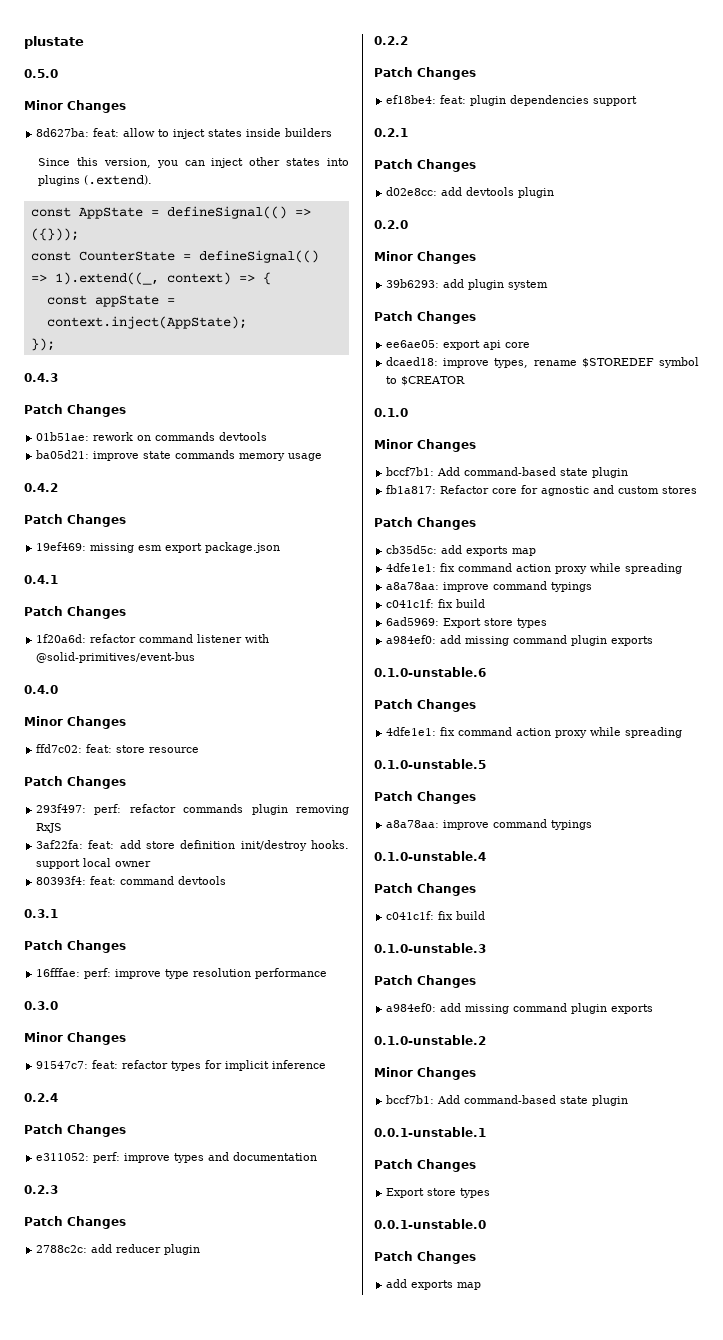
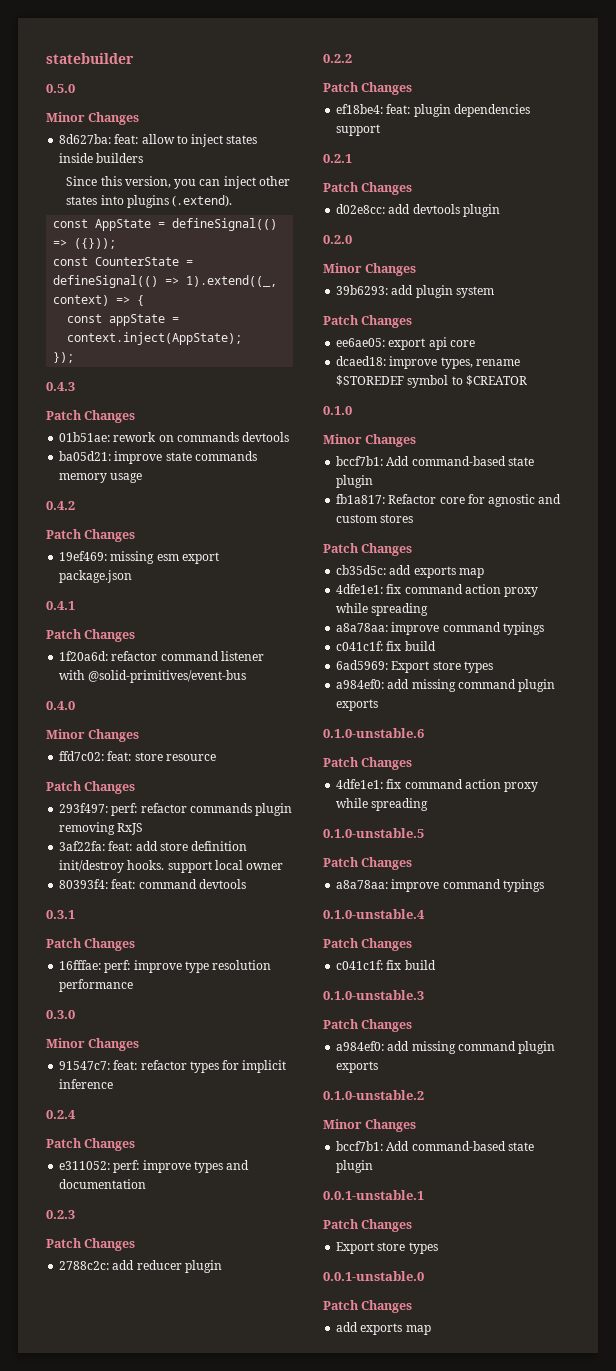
[24,36,84,49] plustate -> [46,53,134,64] statebuilder

